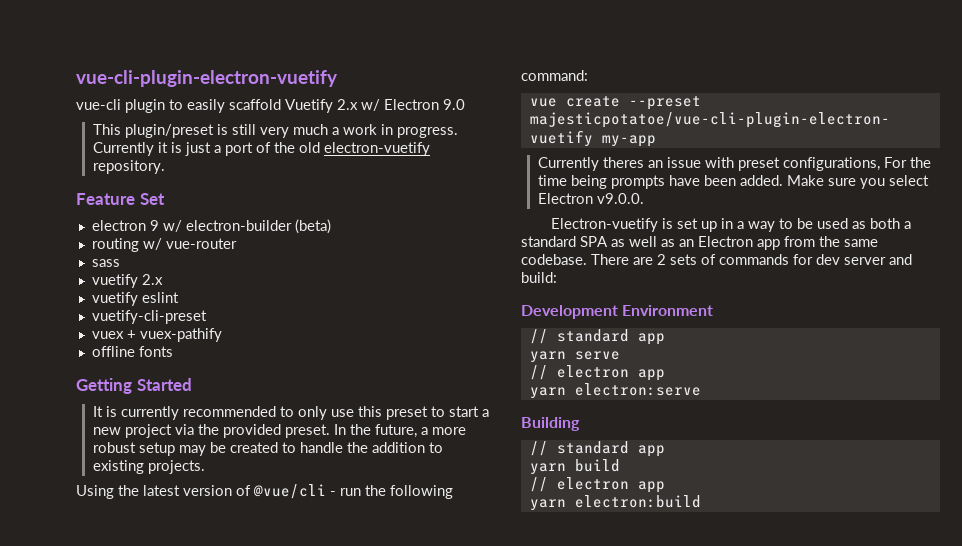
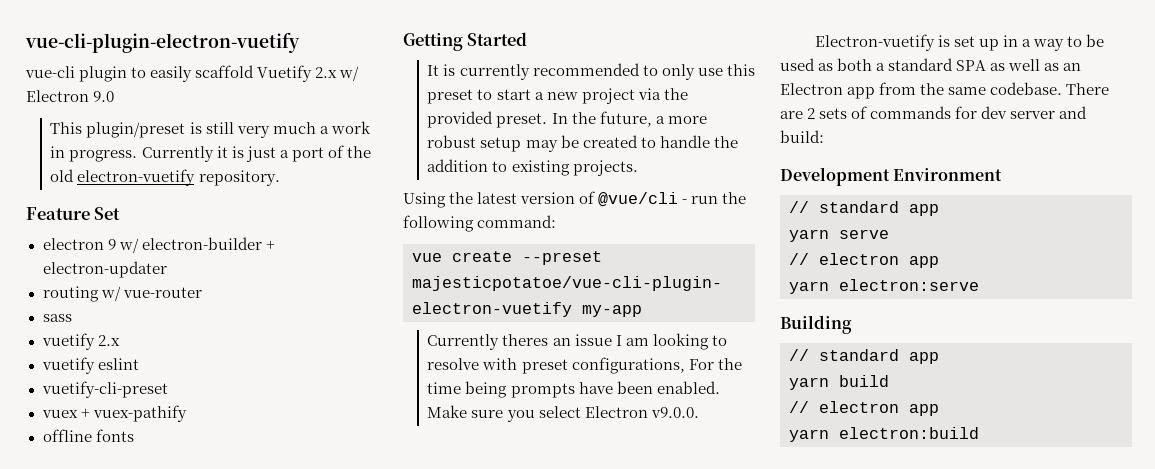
[294,219,331,234] (beta) -> [265,240,275,250] [42,261,167,278] + electron-updater
(701, 162) none -> [615,333,727,350] [427,358,480,370] I am looking to resolve
[739,175,783,186] added. -> [656,381,720,394] enabled.

